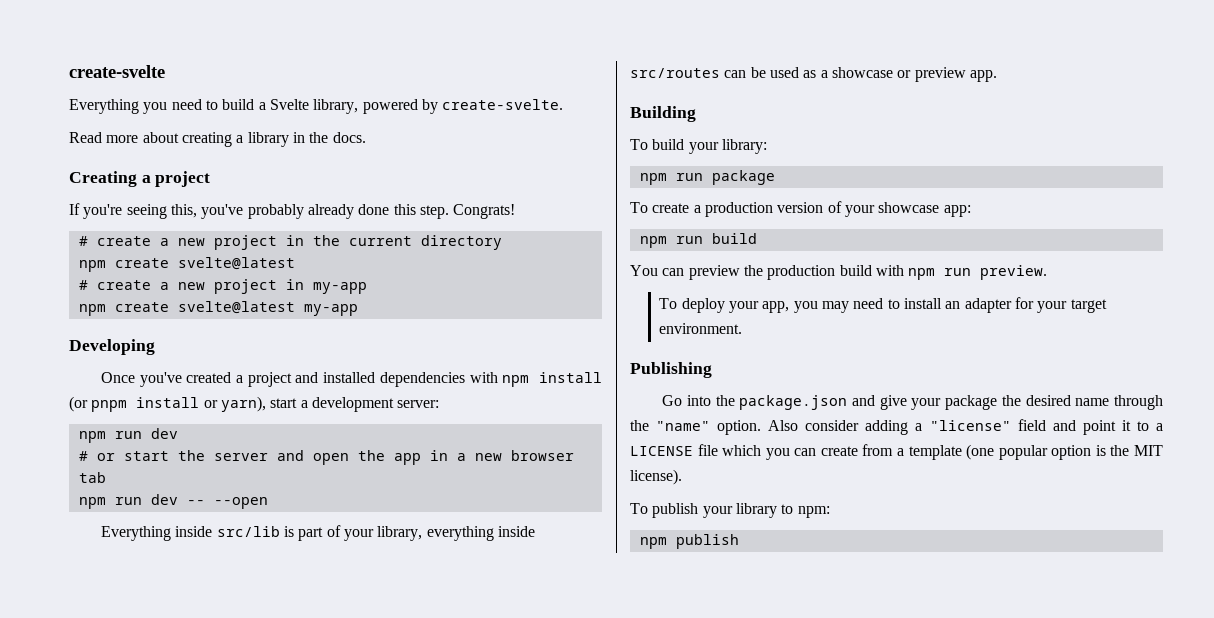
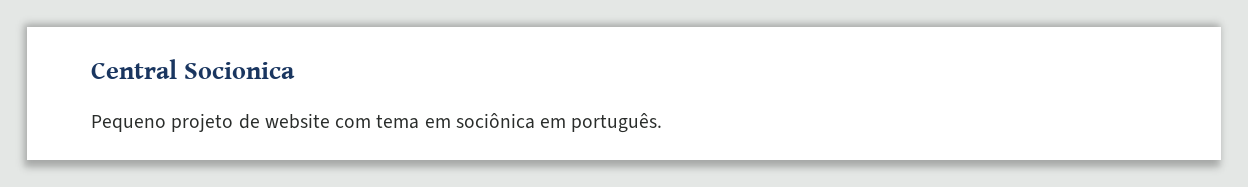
[69,65,165,78] [69,99,564,114] [69,132,366,147] [69,171,211,187] [69,203,516,219] [78,235,502,250] [78,257,295,272] [78,279,367,294] [78,301,358,316] [69,339,155,355] [101,372,602,387] [69,396,440,412] [78,428,178,443] [78,450,574,465] [78,472,106,483] [78,494,268,509] [101,525,535,541] [630,67,997,82] [630,106,696,122] [630,139,767,154] [639,170,775,185] [630,201,971,217] [639,233,757,248] [630,265,1048,280] [659,297,1107,313] [659,323,743,334] [630,362,712,378] [662,395,1163,410] [630,419,1164,435] [630,444,1163,460] [630,469,682,485] [630,503,830,518] [639,534,739,549] create-svelte // Everything you need to build a Svelte library, powered by create-svelte. // Read more about creating a library in the docs. // Creating a project // If you're seeing this, you've probably already done this step. Congrats! // # create a new project in the current directory // npm create svelte@latest // # create a new project in my-app // npm create svelte@latest my-app // Developing // Once you've created a project and installed dependencies with npm install (or pnpm install or yarn), start a development server: // npm run dev // # or start the server and open the app in a new browser tab // npm run dev -- --open // Everything inside src/lib is part of your library, everything inside src/routes can be used as a showcase or preview app. // Building // To build your library: // npm run package // To create a production version of your showcase app: // npm run build // You can preview the production build with npm run preview. // To deploy your app, you may need to install an adapter for your target environment. // Publishing // Go into the package.json and give your package the desired name through the "name" option. Also consider adding a "license" field and point it to a LICENSE file which you can create from a template (one popular option is the MIT license). // To publish your library to npm: // npm publish -> [91,59,296,79] [91,113,663,133] Central Socionica // Pequeno projeto de website com tema em sociônica em português.

